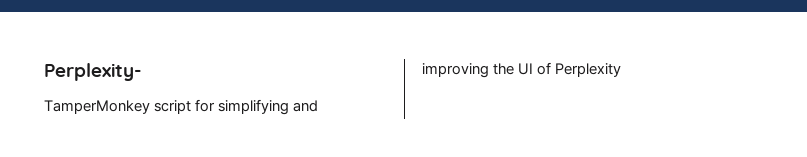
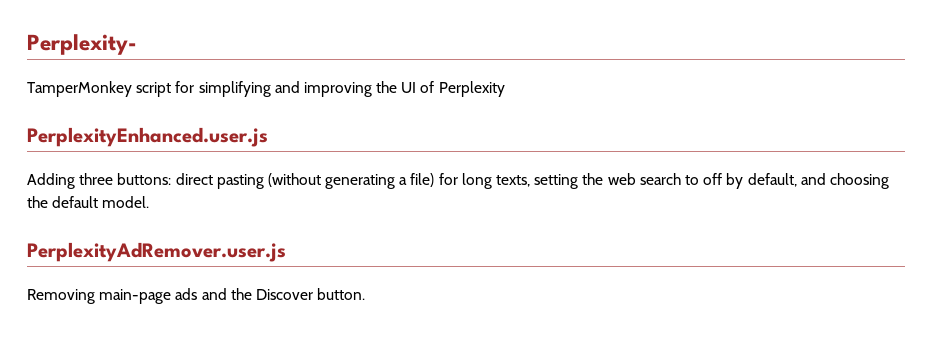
(622, 70) none -> [27,127,268,147] [27,173,889,189] [27,196,150,208] [27,242,286,262] [27,288,366,304] // PerplexityEnhanced.user.js // Adding three buttons: direct pasting (without generating a file) for long texts, setting the web search to off by default, and choosing the default model. // PerplexityAdRemover.user.js // Removing main-page ads and the Discover button.

